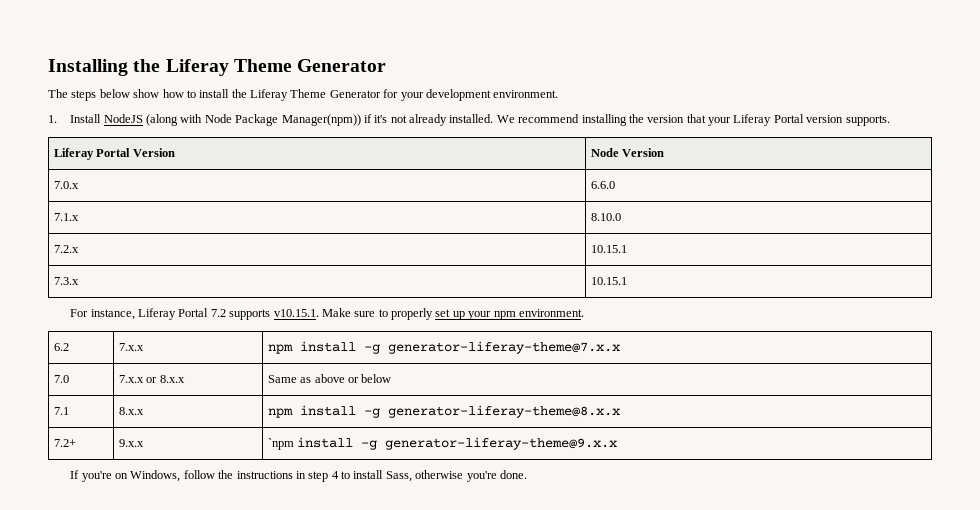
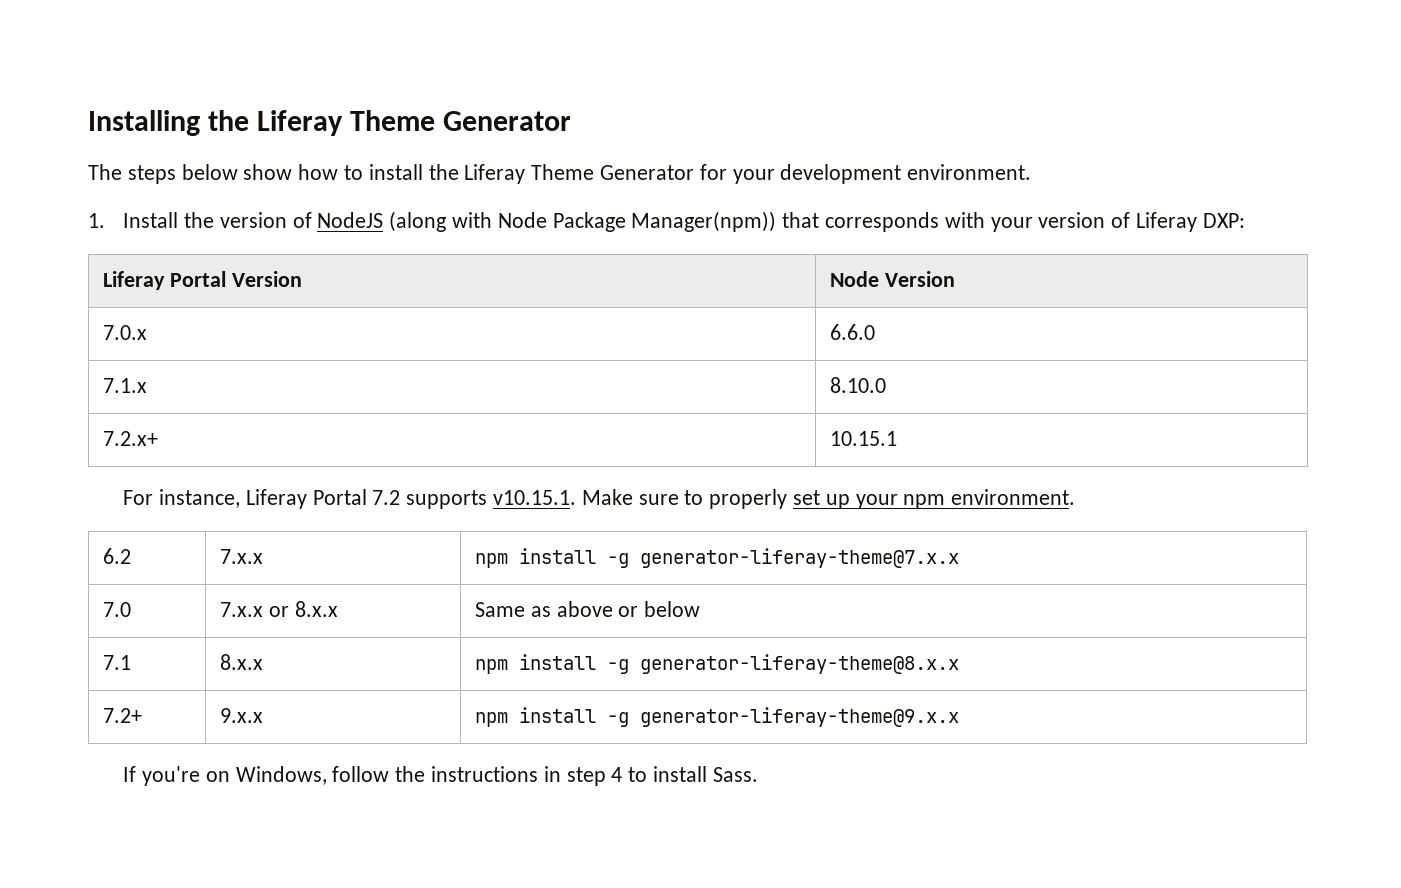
(102, 118) none -> [183,212,312,228] the version of
[363,114,890,126] if it's not already installed. We recommend installing the version that your Liferay Portal version supports. -> [782,212,1245,232] that corresponds with your version of Liferay DXP:
[53,245,79,253] [590,245,627,253] [53,277,79,285] 7.2.x | 10.15.1 // 7.3.x -> [102,431,158,446] 7.2.x+
[267,438,294,450] `npm -> [474,712,508,727] npm
[385,470,527,482] Sass, otherwise you're done. -> [712,767,758,782] Sass.

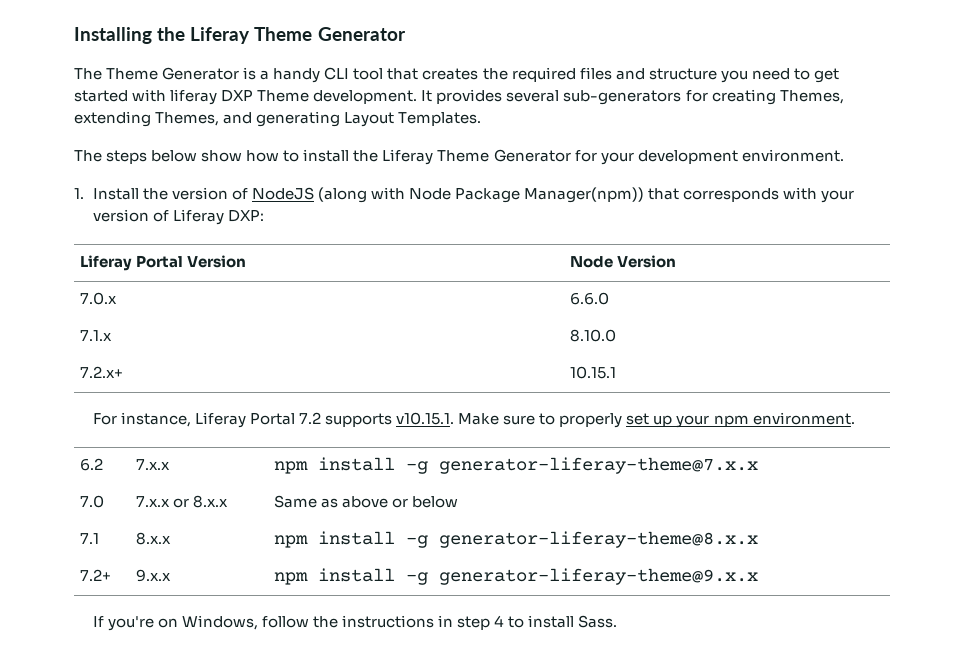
(572, 121) none -> [74,67,839,83] [74,89,844,105] [74,111,482,127] // The Theme Generator is a handy CLI tool that creates the required files and structure you need to get started with liferay DXP Theme development. It provides several sub-generators for creating Themes, extending Themes, and generating Layout Templates.

